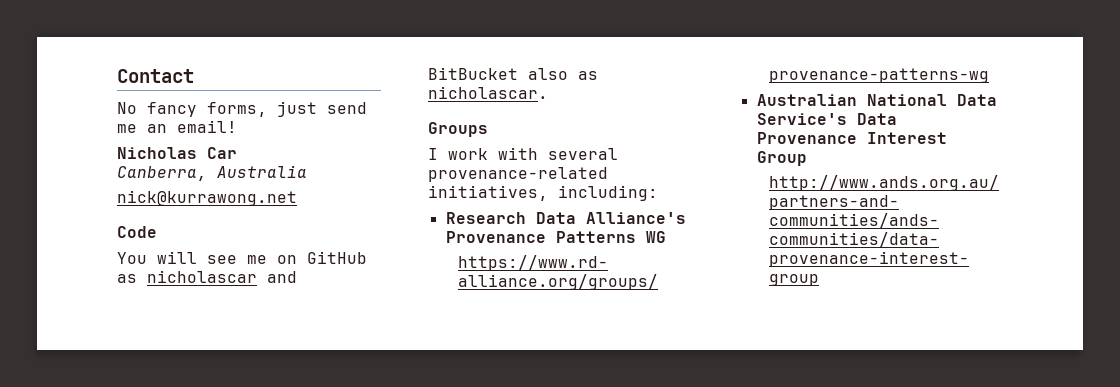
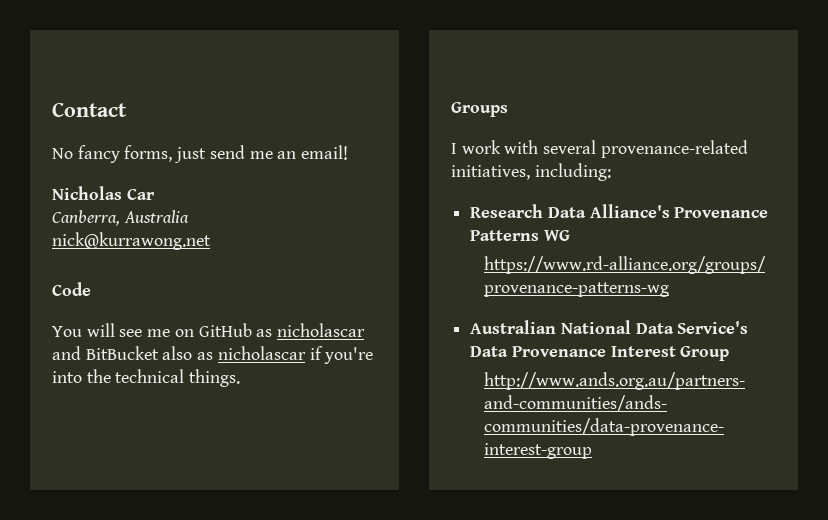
[428,86,548,99] nicholascar. -> [217,346,374,364] [52,369,241,387] nicholascar if you're into the technical things.

